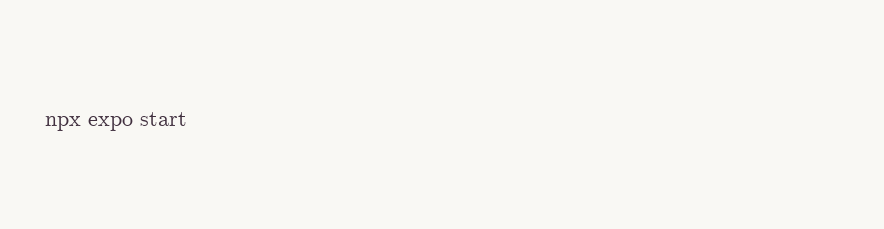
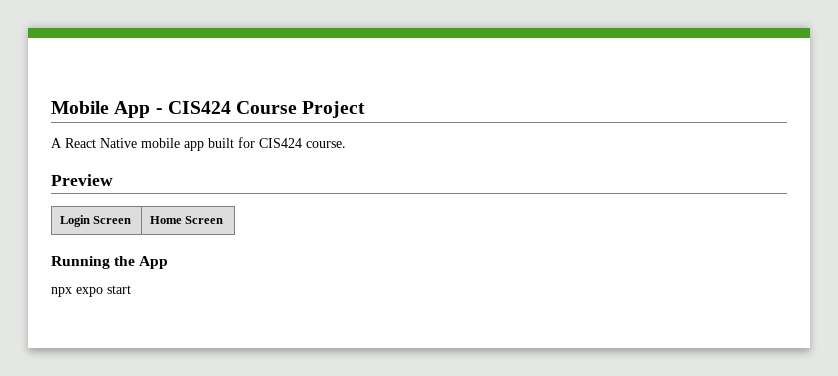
(45, 123) none -> [51,101,366,118] [51,137,346,151] [51,174,113,186] [59,215,131,227] [149,216,223,224] [51,256,169,269] Mobile App - CIS424 Course Project // A React Native mobile app built for CIS424 course. // Preview // Login Screen | Home Screen // Running the App //

